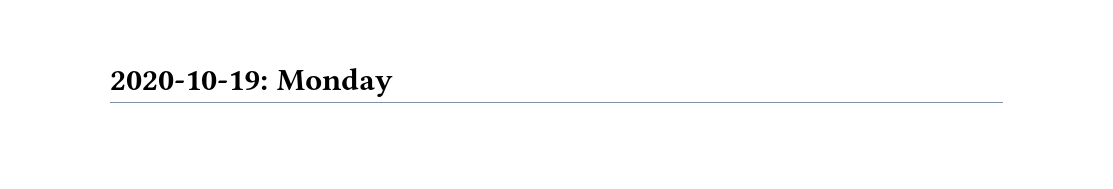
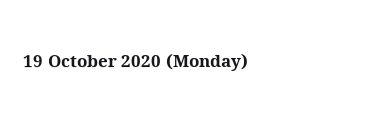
[110,68,393,97] 2020-10-19: Monday -> [22,52,249,72] 19 October 2020 (Monday)

